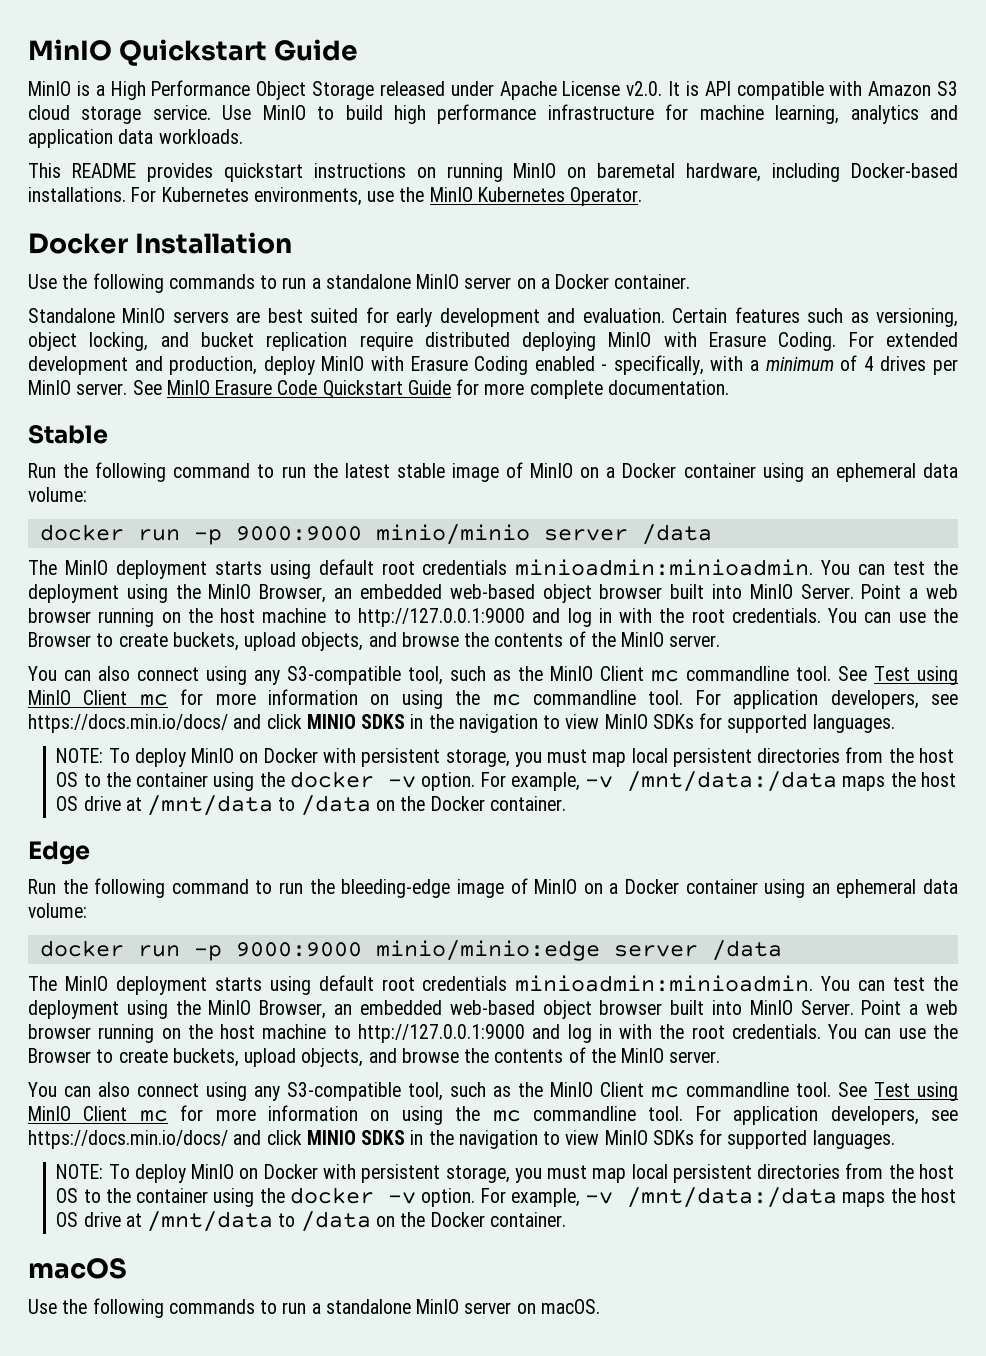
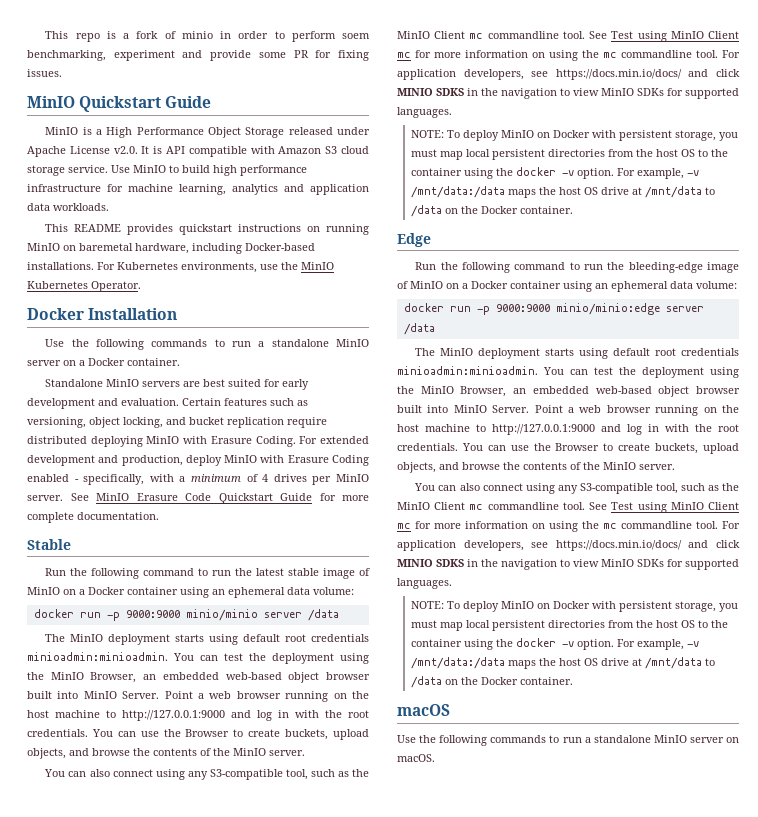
(28, 50) none -> [45,31,370,42] [27,50,370,61] [27,69,62,77] This repo is a fork of minio in order to perform soem benchmarking, experiment and provide some PR for fixing issues. //

